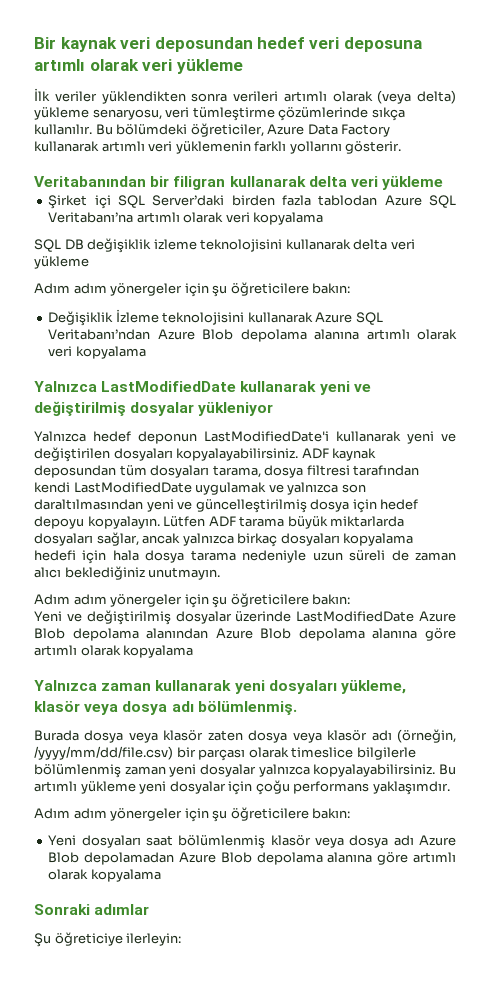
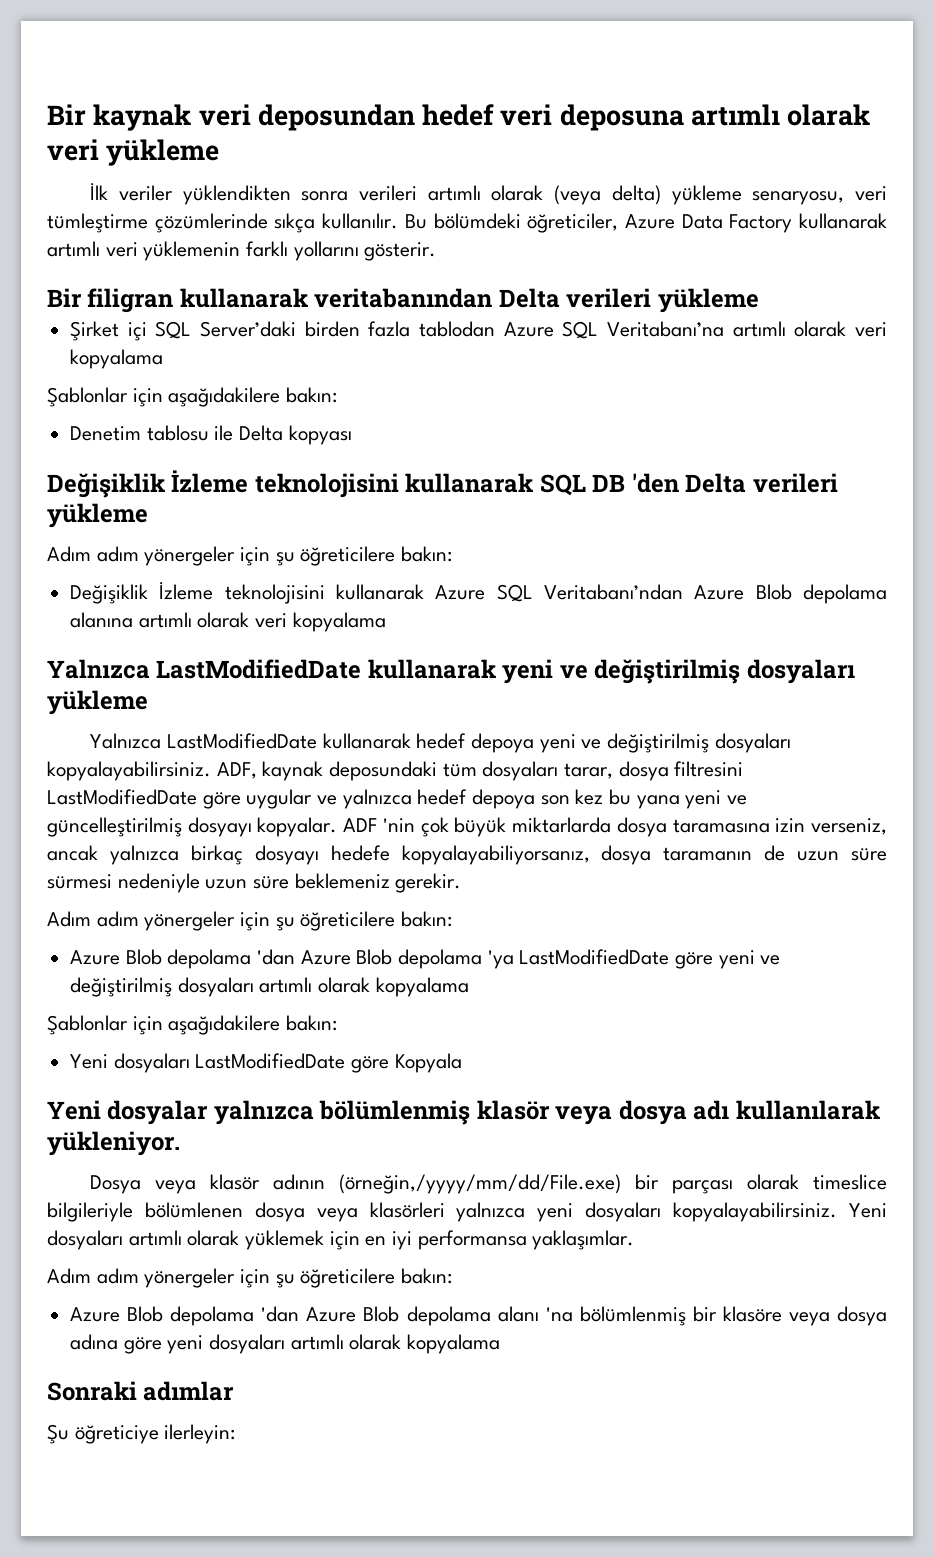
[34,176,378,190] Veritabanından bir filigran kullanarak delta veri -> [47,288,652,313] Bir filigran kullanarak veritabanından Delta verileri
[34,238,415,253] SQL DB değişiklik izleme teknolojisini kullanarak delta veri -> [47,387,338,407] [70,425,352,445] [47,470,838,498] Şablonlar için aşağıdakilere bakın: // Denetim tablosu ile Delta kopyası // Değişiklik İzleme teknolojisini kullanarak SQL DB 'den Delta verileri
[130,402,274,416] [34,431,456,444] [34,447,377,462] [34,465,420,478] [34,482,366,495] [34,499,419,513] [34,516,405,529] [34,532,414,547] [34,550,457,564] [34,566,221,580] [34,593,351,608] [34,610,456,625] [34,628,456,641] [34,645,194,658] [34,680,406,694] [34,701,297,715] [34,729,457,743] [34,746,416,761] [34,764,456,778] [34,780,450,795] [34,807,351,822] [48,835,456,849] [48,852,409,865] dosyalar yükleniyor // Yalnızca hedef deponun LastModifiedDate'i kullanarak yeni ve değiştirilen dosyaları kopyalayabilirsiniz. ADF kaynak deposundan tüm dosyaları tarama, dosya filtresi tarafından kendi LastModifiedDate uygulamak ve yalnızca son daraltılmasından yeni ve güncelleştirilmiş dosya için hedef depoyu kopyalayın. Lütfen ADF tarama büyük miktarlarda dosyaları sağlar, ancak yalnızca birkaç dosyaları kopyalama hedefi için hala dosya tarama nedeniyle uzun süreli de zaman alıcı beklediğiniz unutmayın. // Adım adım yönergeler için şu öğreticilere bakın: // Yeni ve değiştirilmiş dosyalar üzerinde LastModifiedDate Azure Blob depolama alanından Azure Blob depolama alanına göre artımlı olarak kopyalama // Yalnızca zaman kullanarak yeni dosyaları yükleme, klasör veya dosya adı bölümlenmiş. // Burada dosya veya klasör zaten dosya veya klasör adı (örneğin, /yyyy/mm/dd/file.csv) bir parçası olarak timeslice bilgilerle bölümlenmiş zaman yeni dosyalar yalnızca kopyalayabilirsiniz. Bu artımlı yükleme yeni dosyalar için çoğu performans yaklaşımdır. // Adım adım yönergeler için şu öğreticilere bakın: // Yeni dosyaları saat bölümlenmiş klasör veya dosya adı Azure Blob depolamadan Azure Blob depolama alanına göre -> [746,659,855,684] [47,690,148,715] [90,733,791,753] [47,761,744,781] [47,789,748,809] [47,817,888,837] [47,845,887,865] [47,873,462,893] [47,911,453,931] [70,949,781,969] [70,977,469,997] [47,1015,338,1035] [70,1053,462,1073] [47,1100,880,1125] [47,1131,180,1156] [90,1174,887,1194] [47,1202,888,1222] [47,1230,635,1250] [47,1268,453,1288] [70,1306,888,1326] [70,1334,286,1354] dosyaları yükleme // Yalnızca LastModifiedDate kullanarak hedef depoya yeni ve değiştirilmiş dosyaları kopyalayabilirsiniz. ADF, kaynak deposundaki tüm dosyaları tarar, dosya filtresini LastModifiedDate göre uygular ve yalnızca hedef depoya son kez bu yana yeni ve güncelleştirilmiş dosyayı kopyalar. ADF 'nin çok büyük miktarlarda dosya taramasına izin verseniz, ancak yalnızca birkaç dosyayı hedefe kopyalayabiliyorsanız, dosya taramanın de uzun süre sürmesi nedeniyle uzun süre beklemeniz gerekir. // Adım adım yönergeler için şu öğreticilere bakın: // Azure Blob depolama 'dan Azure Blob depolama 'ya LastModifiedDate göre yeni ve değiştirilmiş dosyaları artımlı olarak kopyalama // Şablonlar için aşağıdakilere bakın: // Yeni dosyaları LastModifiedDate göre Kopyala // Yeni dosyalar yalnızca bölümlenmiş klasör veya dosya adı kullanılarak yükleniyor. // Dosya veya klasör adının (örneğin,/yyyy/mm/dd/File.exe) bir parçası olarak timeslice bilgileriyle bölümlenen dosya veya klasörleri yalnızca yeni dosyaları kopyalayabilirsiniz. Yeni dosyaları artımlı olarak yüklemek için en iyi performansa yaklaşımlar. // Adım adım yönergeler için şu öğreticilere bakın: // Azure Blob depolama 'dan Azure Blob depolama alanı 'na bölümlenmiş bir klasöre veya dosya adına göre yeni dosyaları

